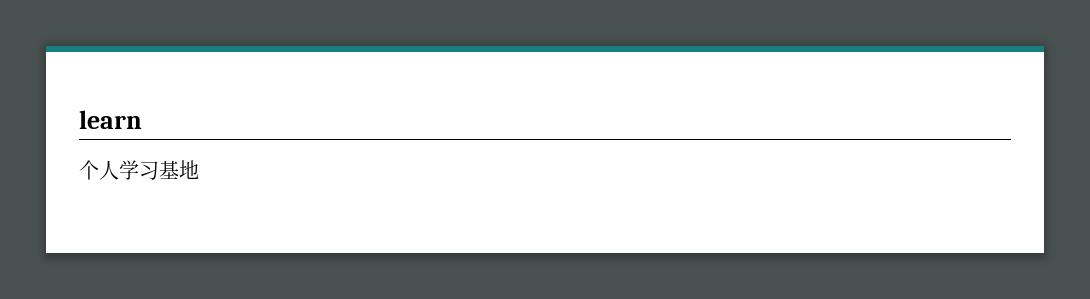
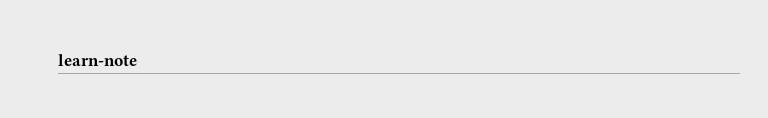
[79,110,142,129] [79,160,199,180] learn // 个人学习基地 -> [58,54,137,66] learn-note

